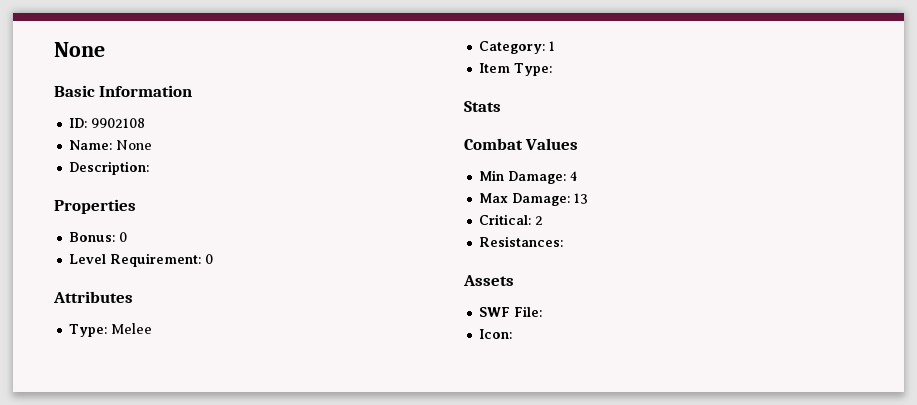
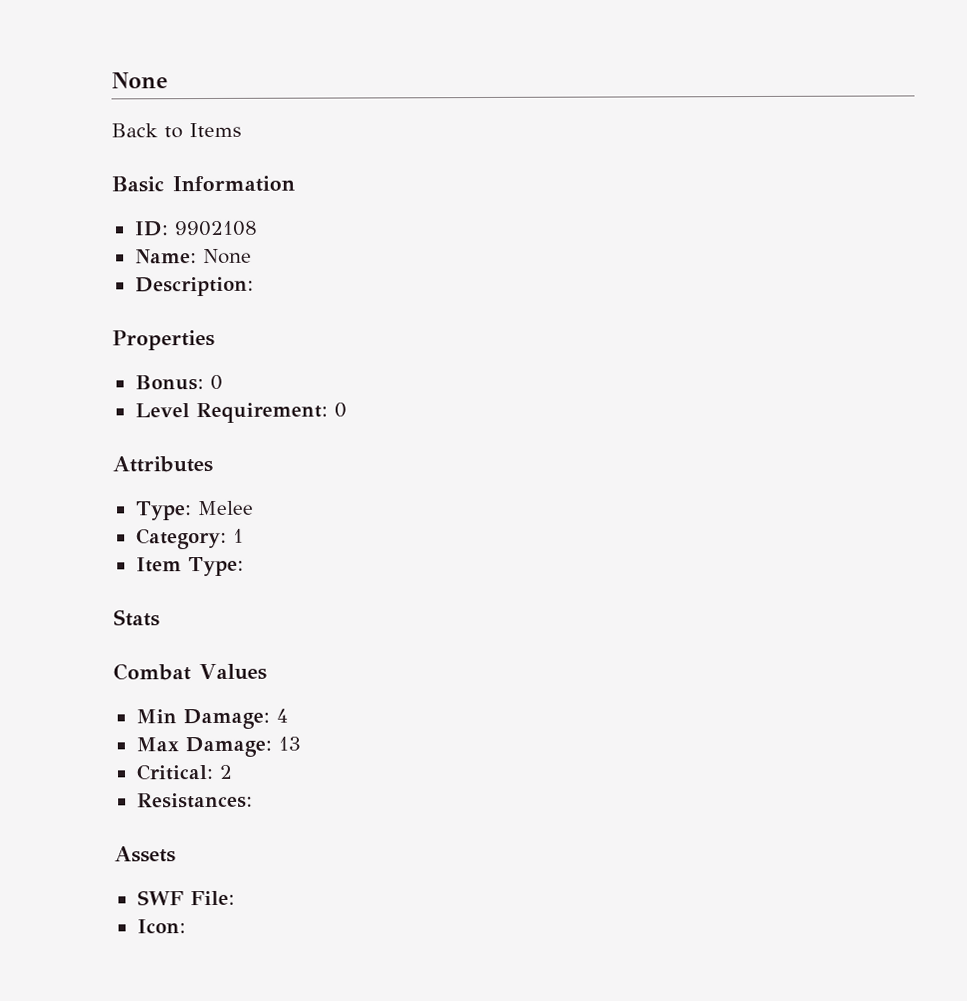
[54,42,105,57] None -> [111,72,168,89] [111,122,241,139] None // Back to Items

